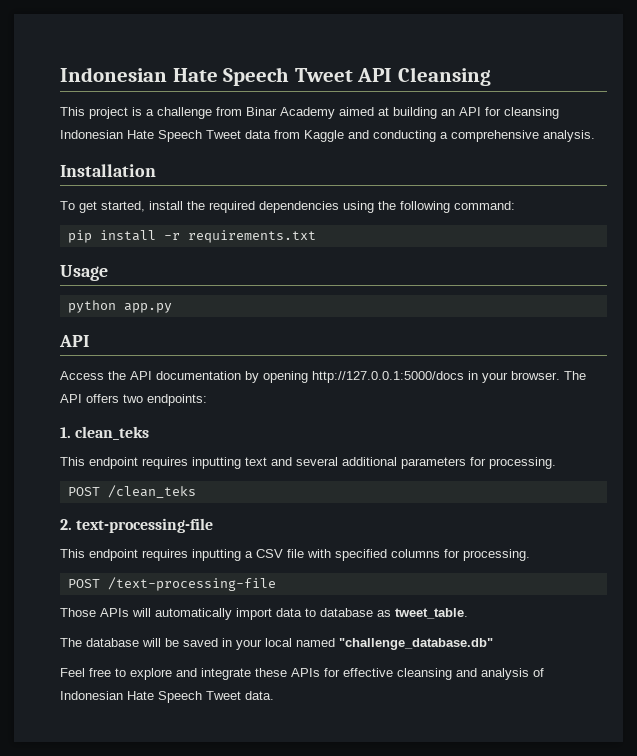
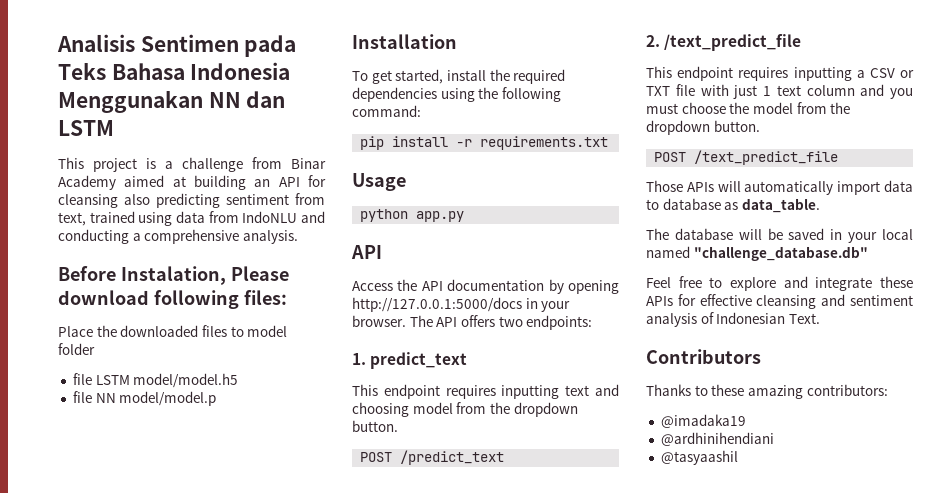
[60,67,491,86] Indonesian Hate Speech Tweet API Cleansing -> [57,34,297,57] [58,62,291,80] [58,91,286,113] [58,120,114,136] Analisis Sentimen pada Teks Bahasa Indonesia Menggunakan NN dan LSTM
[60,130,241,142] Indonesian Hate Speech Tweet -> [124,193,325,208] [58,211,173,226] also predicting sentiment from text, trained using
[304,130,344,142] Kaggle -> [242,211,298,223] IndoNLU
(595, 136) none -> [58,266,289,285] [58,290,287,309] [58,325,288,337] [58,343,95,355] [72,373,239,388] [72,391,217,406] // Before Instalation, Please download following files: // Place the downloaded files to model folder // file LSTM model/model.h5 // file NN model/model.p
[75,426,150,440] clean_teks -> [370,352,468,369] predict_text
[296,457,556,469] [67,485,196,498] several additional parameters for processing. // POST /clean_teks -> [352,402,578,417] [352,420,398,432] [360,450,505,465] choosing model from the dropdown button. // POST /predict_text
[76,518,214,533] text-processing-file -> [664,34,802,51] /text_predict_file
[287,549,530,561] [67,577,276,591] file with specified columns for processing. // POST /text-processing-file -> [900,70,914,78] [646,84,913,99] [646,102,851,114] [646,120,760,135] [654,150,839,165] or TXT file with just 1 text column and you must choose the model from the dropdown button. // POST /text_predict_file
[395,608,468,619] tweet_table. -> [741,198,820,213] data_table.
(477, 672) none -> [850,295,913,306] sentiment
[127,691,274,703] Hate Speech Tweet data. -> [788,313,820,324] [646,349,761,364] [646,384,888,399] [660,414,746,428] [660,432,774,446] [660,450,738,465] Text. // Contributors // Thanks to these amazing contributors: // @imadaka19 // @ardhinihendiani // @tasyaashil

